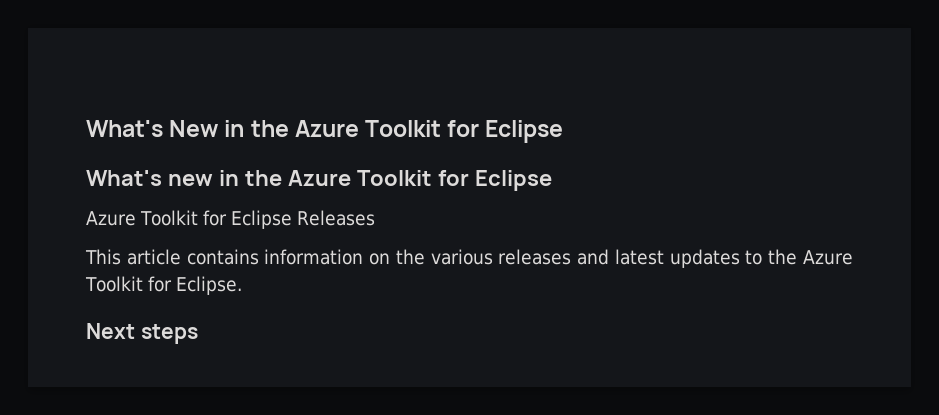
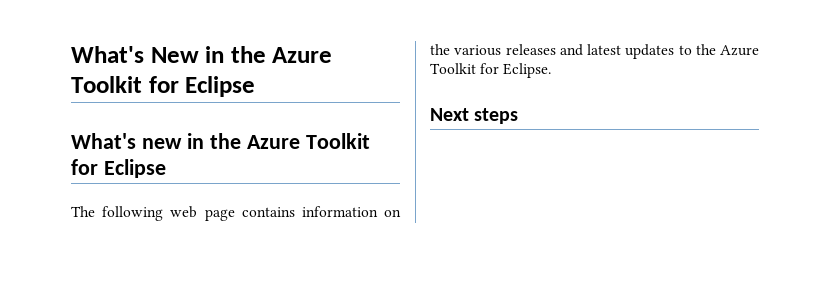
[86,210,376,229] [85,249,181,265] Azure Toolkit for Eclipse Releases // This article -> [71,206,235,221] The following web page

